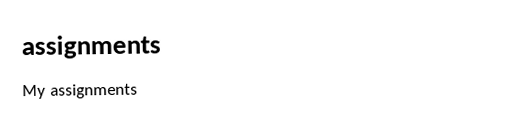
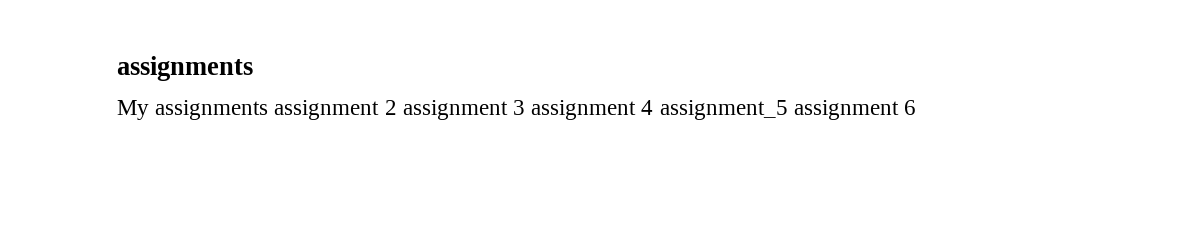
(138, 91) none -> [274,100,917,120] assignment 2 assignment 3 assignment 4 assignment_5 assignment 6

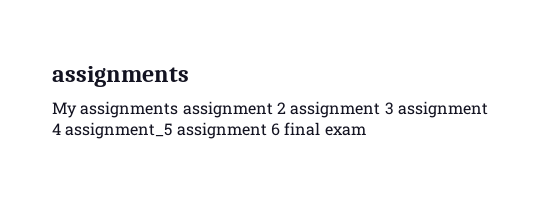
(917, 107) none -> [284,122,366,136] final exam

